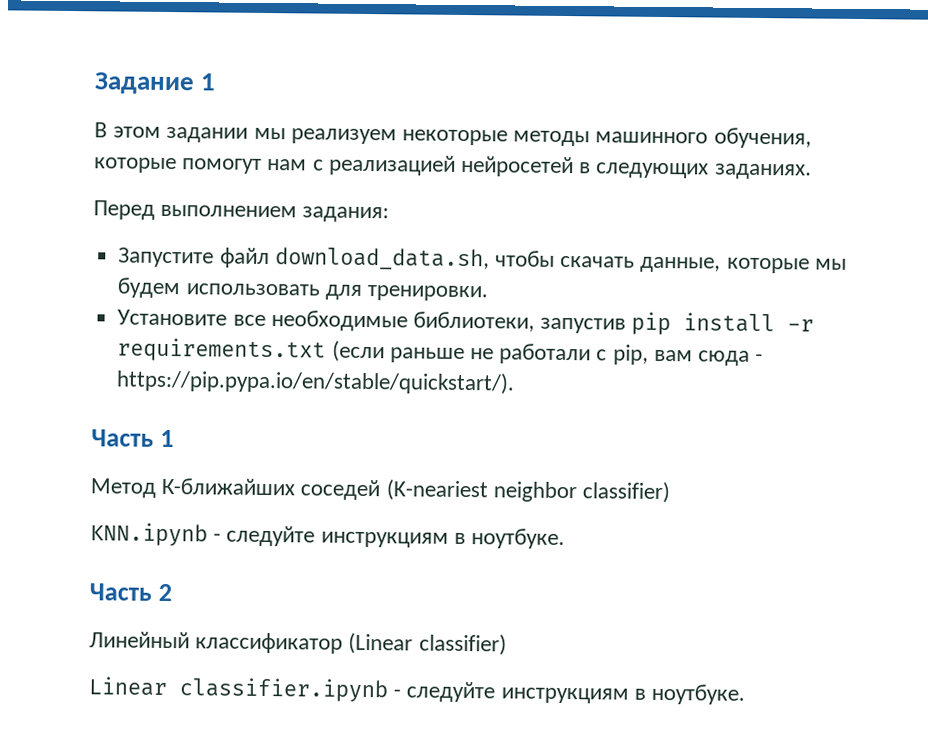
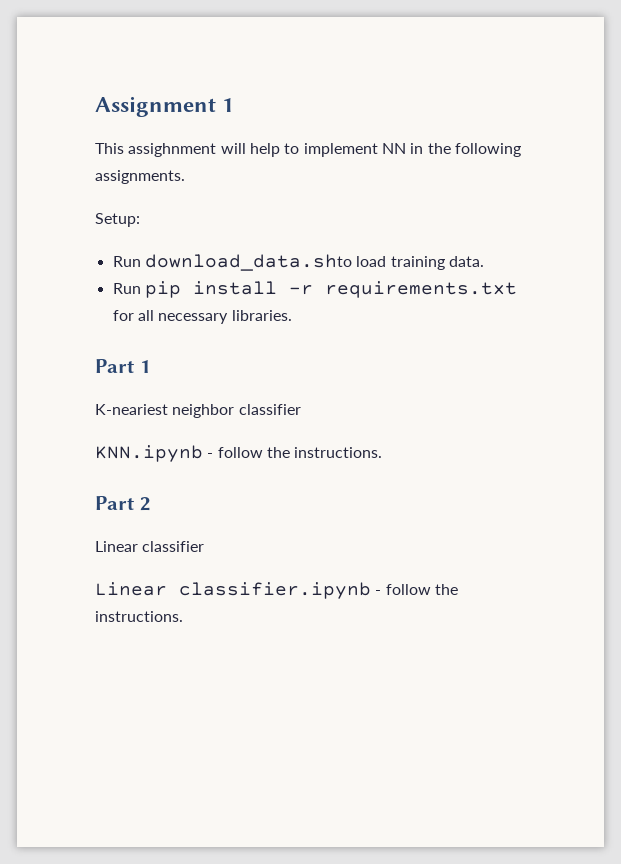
[94,72,217,95] [94,122,812,149] [94,154,812,180] [93,200,390,223] [118,247,847,274] [117,277,488,302] [117,309,815,336] [117,337,764,366] [116,369,516,395] [91,429,174,448] [90,477,671,504] [90,522,566,550] [89,583,172,602] [89,631,507,656] Задание 1 // В этом задании мы реализуем некоторые методы машинного обучения, которые помогут нам с реализацией нейросетей в следующих заданиях. // Перед выполнением задания: // Запустите файл download_data.sh, чтобы скачать данные, которые мы будем использовать для тренировки. // Установите все необходимые библиотеки, запустив pip install -r requirements.txt (если раньше не работали с pip, вам сюда - https://pip.pypa.io/en/stable/quickstart/). // Часть 1 // Метод К-ближайших соседей (K-neariest neighbor classifier) // KNN.ipynb - следуйте инструкциям в ноутбуке. // Часть 2 // Линейный классификатор (Linear classifier) -> [95,96,235,117] [95,143,521,157] [95,170,185,184] [95,213,140,227] [112,254,484,271] [112,281,517,298] [112,310,292,324] [95,359,151,373] [95,404,301,418] [95,445,383,462] [95,496,151,511] [95,541,205,552] Assignment 1 // This assighnment will help to implement NN in the following assignments. // Setup: // Run download_data.shto load training data. // Run pip install -r requirements.txt for all necessary libraries. // Part 1 // K-neariest neighbor classifier // KNN.ipynb - follow the instructions. // Part 2 // Linear classifier
[406,681,746,705] следуйте инструкциям в ноутбуке. -> [385,584,458,595] [95,611,183,622] follow the instructions.

